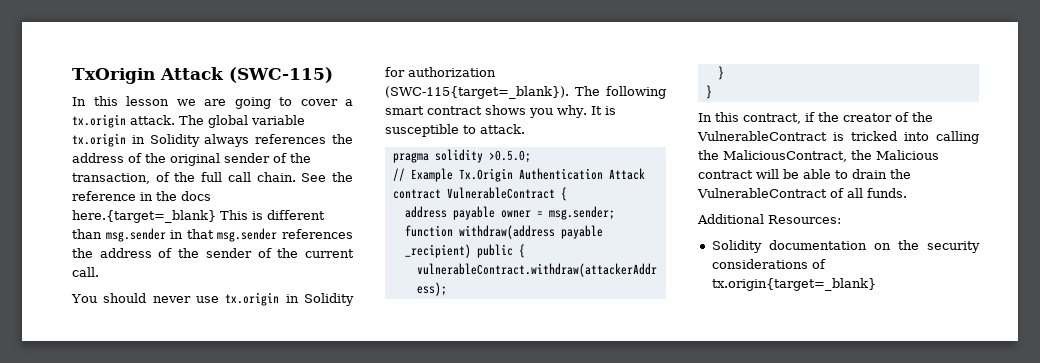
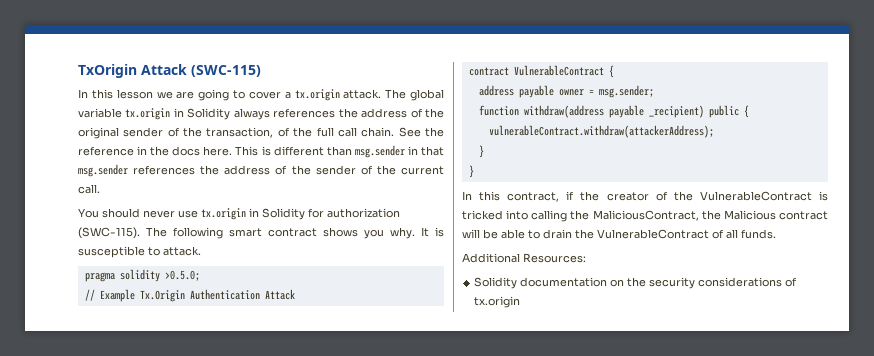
[72,210,216,223] here.{target=_blank} -> [203,146,233,156] here.
[385,86,569,99] (SWC-115{target=_blank}). -> [78,227,140,239] (SWC-115).
[711,278,876,291] tx.origin{target=_blank} -> [474,296,521,308] tx.origin

